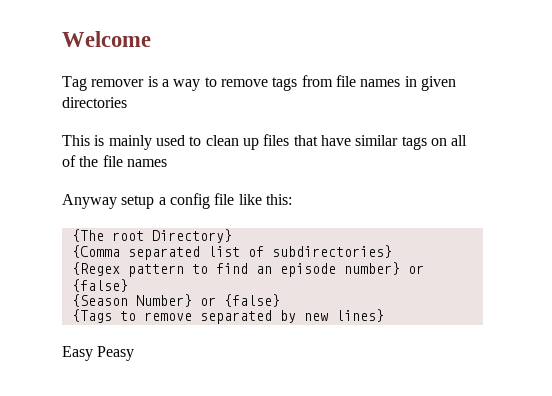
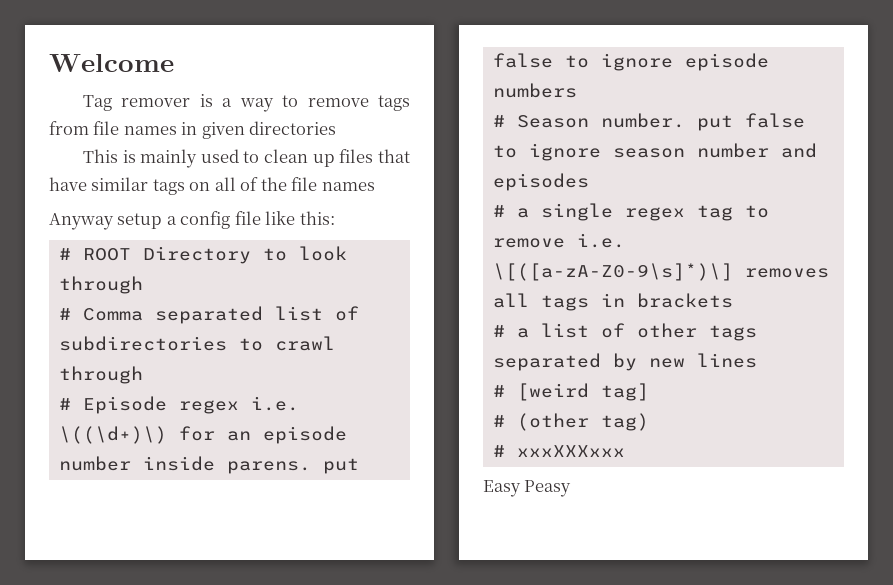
[71,229,232,243] [71,245,392,260] [71,262,424,277] [71,279,128,292] [71,294,280,307] [71,309,384,324] {The root Directory} // {Comma separated list of subdirectories} // {Regex pattern to find an episode number} or {false} // {Season Number} or {false} // {Tags to remove separated by new lines} -> [58,246,347,264] [58,276,143,294] [58,306,359,324] [58,336,335,351] [58,366,143,384] [58,396,299,414] [58,426,347,444] [58,456,359,474] [492,53,769,71] [492,83,577,98] [492,113,805,131] [492,143,817,161] [492,173,589,191] [492,203,769,221] [492,233,625,248] [492,263,829,281] [492,293,733,311] [492,323,757,341] [492,353,757,371] [492,383,649,401] [492,413,649,431] [492,445,625,457] # ROOT Directory to look through // # Comma separated list of subdirectories to crawl through // # Episode regex i.e. \((\d+)\) for an episode number inside parens. put false to ignore episode numbers // # Season number. put false to ignore season number and episodes // # a single regex tag to remove i.e. \[([a-zA-Z0-9\s]*)\] removes all tags in brackets // # a list of other tags separated by new lines // # [weird tag] // # (other tag) // # xxxXXXxxx

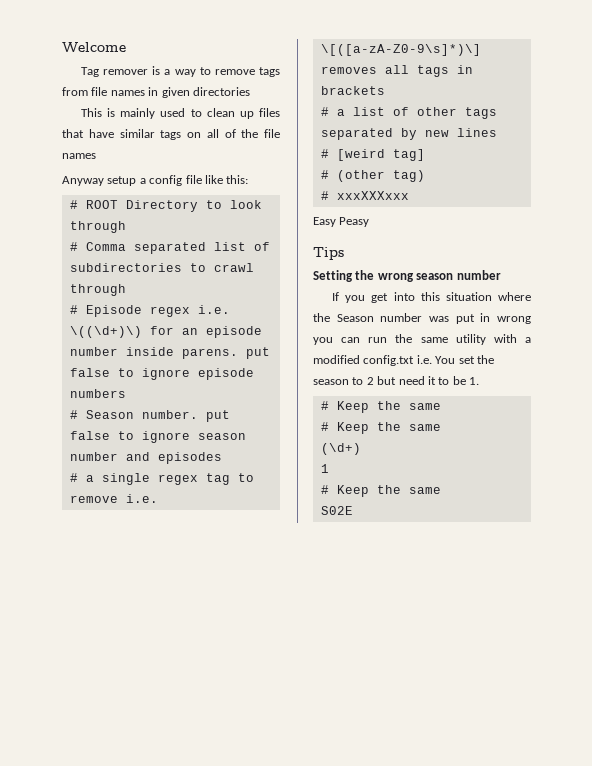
(572, 488) none -> [313,247,344,260] [313,270,501,282] [332,292,531,303] [313,313,531,324] [313,334,531,345] [313,355,494,366] [313,376,479,385] [320,401,441,413] [320,422,441,434] [320,443,361,455] [320,464,329,473] [320,485,441,497] [320,506,353,515] // Tips // Setting the wrong season number // If you get into this situation where the Season number was put in wrong you can run the same utility with a modified config.txt i.e. You set the season to 2 but need it to be 1. // # Keep the same // # Keep the same // (\d+) // 1 // # Keep the same // S02E

